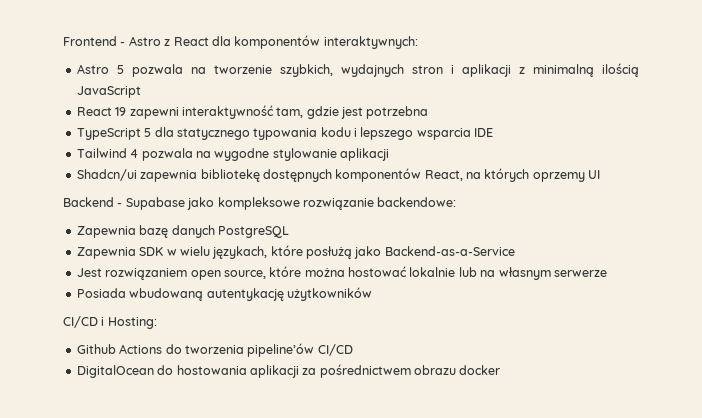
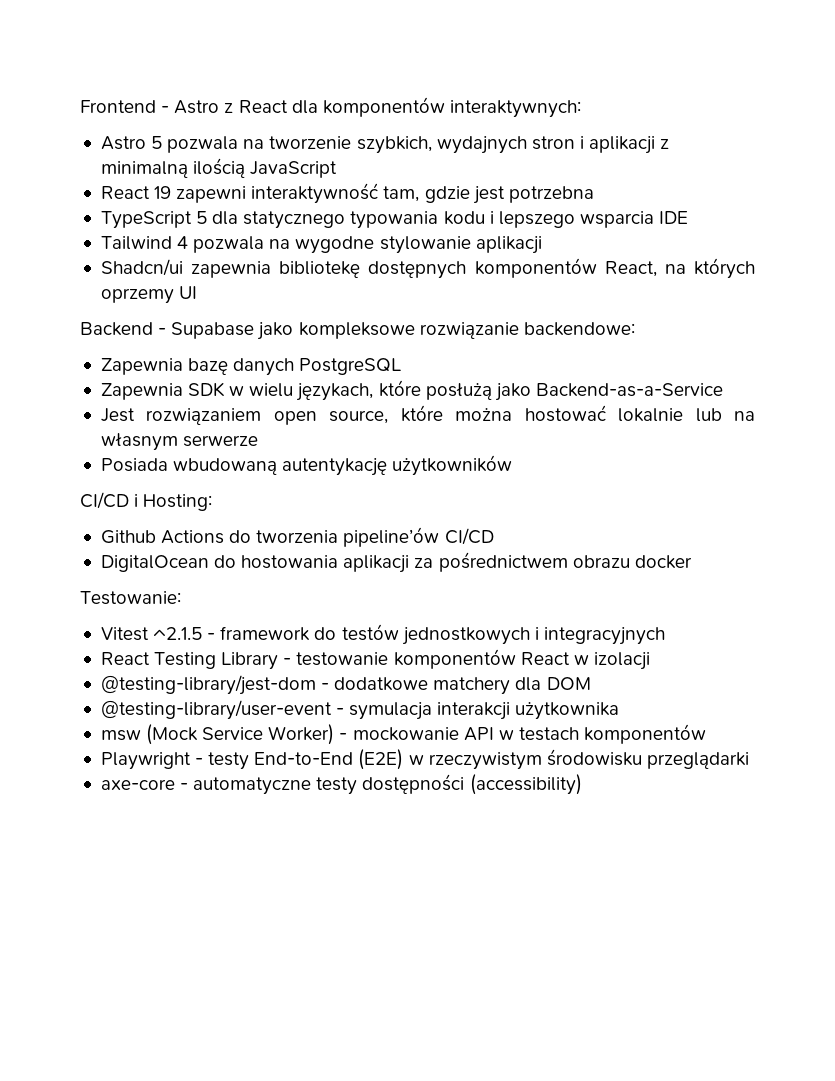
(501, 370) none -> [80,591,181,605] [100,624,665,645] [100,649,650,670] [100,675,591,695] [100,700,620,720] [100,724,707,745] [100,749,749,770] [100,774,582,795] // Testowanie: // Vitest ^2.1.5 - framework do testów jednostkowych i integracyjnych // React Testing Library - testowanie komponentów React w izolacji // @testing-library/jest-dom - dodatkowe matchery dla DOM // @testing-library/user-event - symulacja interakcji użytkownika // msw (Mock Service Worker) - mockowanie API w testach komponentów // Playwright - testy End-to-End (E2E) w rzeczywistym środowisku przeglądarki // axe-core - automatyczne testy dostępności (accessibility)

